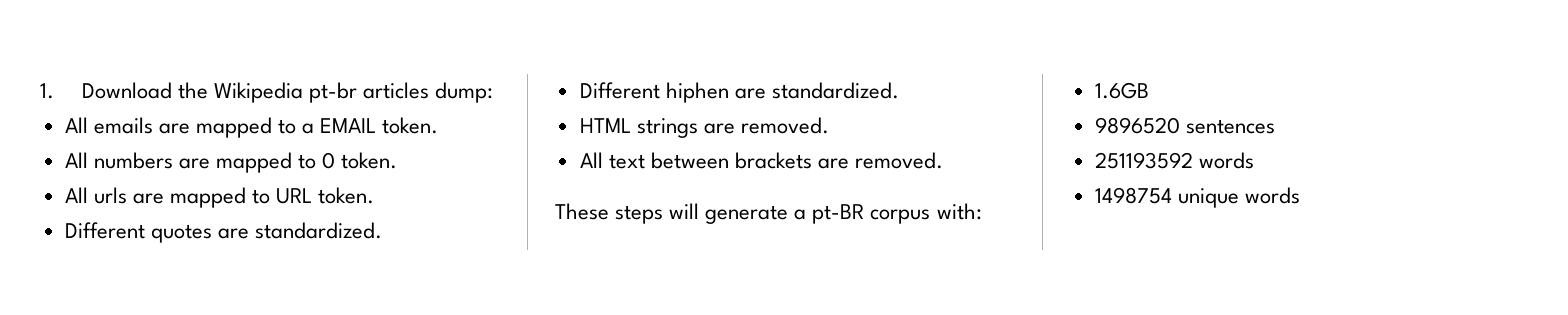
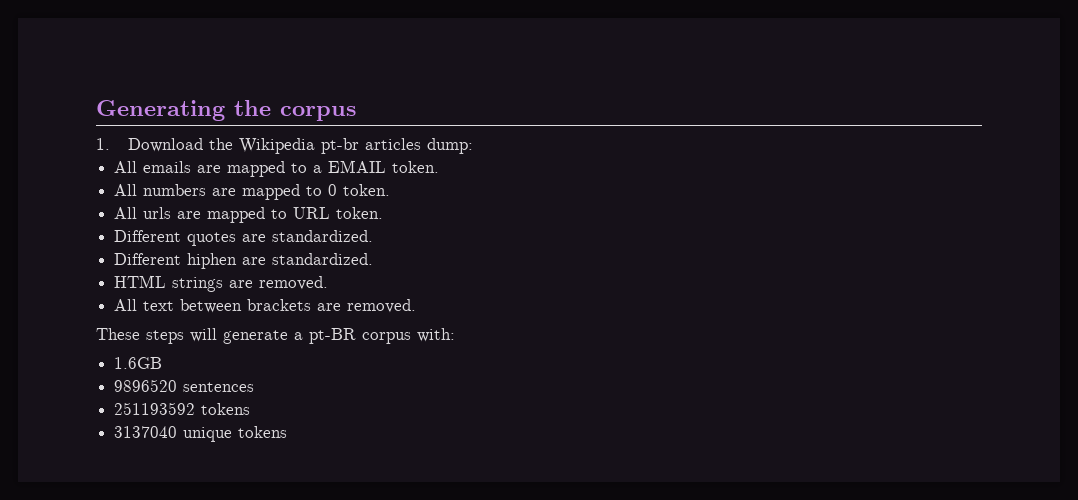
(40, 91) none -> [96,100,356,121] Generating the corpus //
[1198,152,1254,169] [1094,187,1300,208] words // 1498754 unique words -> [201,403,251,415] [114,426,288,442] tokens // 3137040 unique tokens

